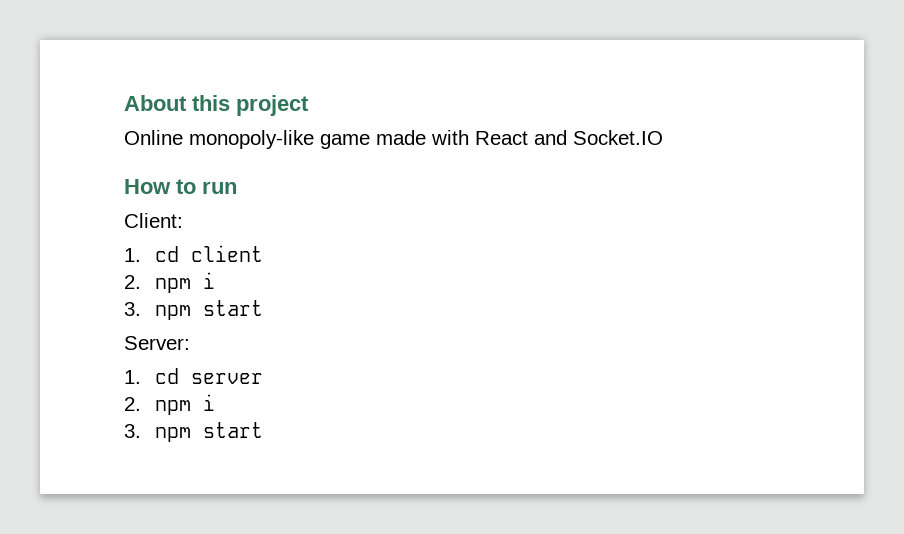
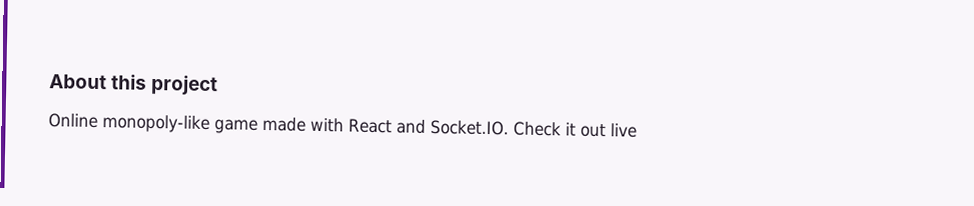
[573,130,663,145] [124,179,237,194] [124,213,183,228] [124,245,263,262] [124,272,215,293] [124,300,263,320] [124,336,190,350] [124,368,263,384] [124,394,215,415] [124,422,263,442] Socket.IO // How to run // Client: // 1. cd client // 2. npm i // 3. npm start // Server: // 1. cd server // 2. npm i // 3. npm start -> [430,119,637,138] Socket.IO. Check it out live

